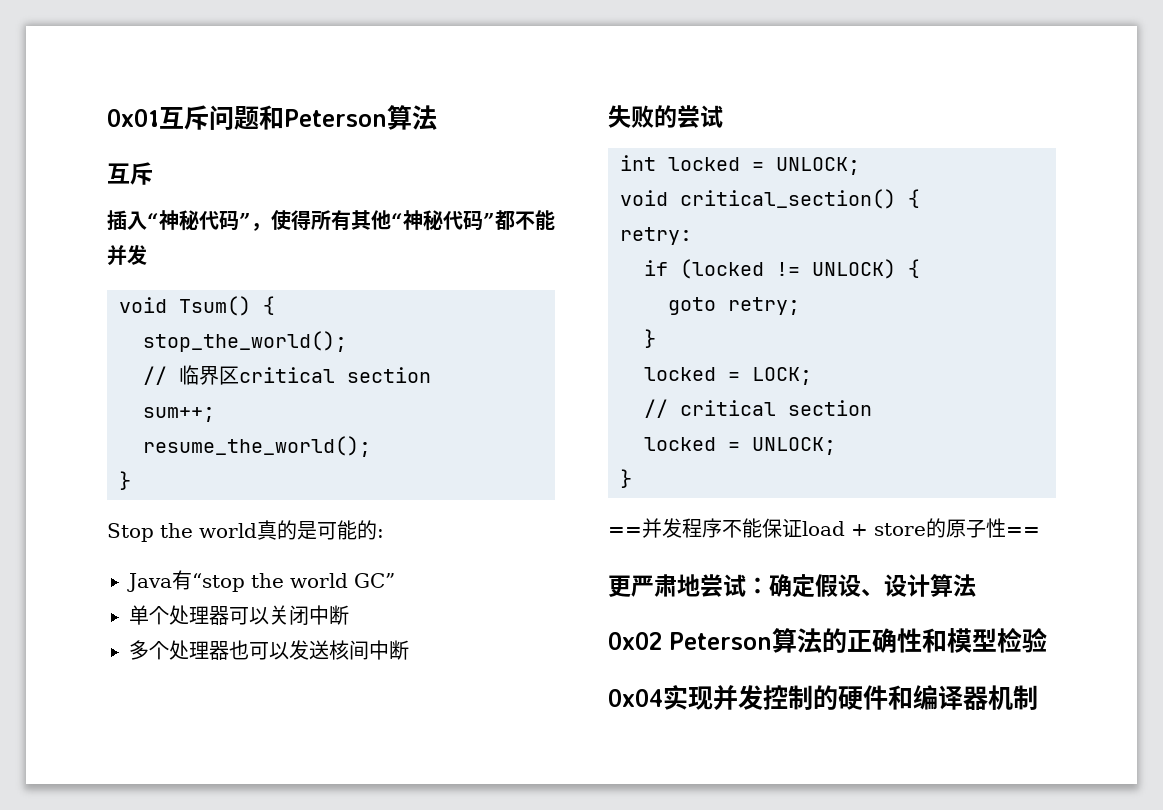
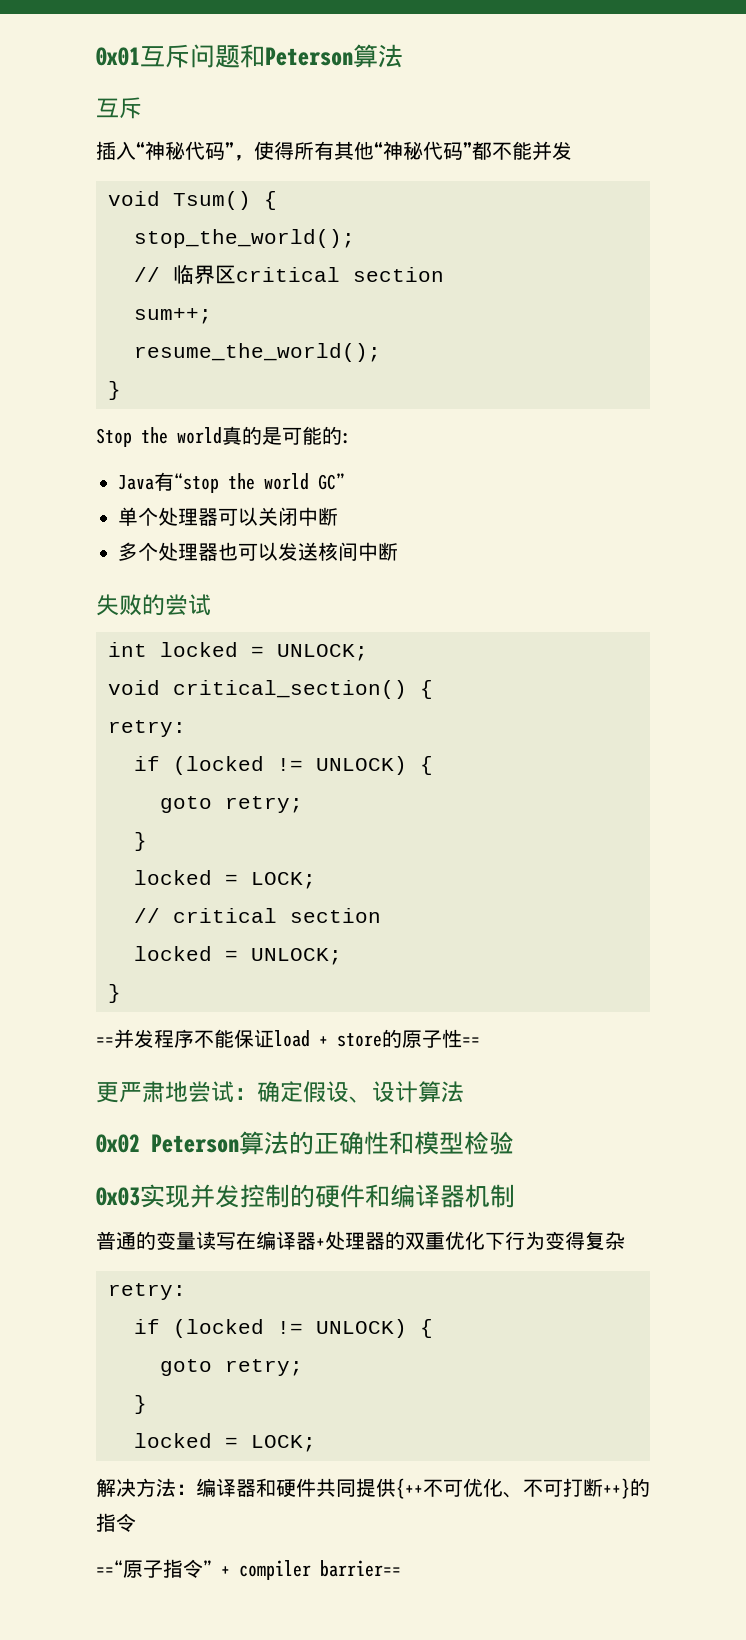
[608,689,663,707] 0x04 -> [96,1187,140,1206] 0x03
(1038, 697) none -> [96,1231,625,1250] [108,1283,186,1300] [134,1319,433,1338] [160,1359,303,1376] [134,1395,147,1414] [134,1433,316,1452] [96,1478,650,1499] [96,1513,136,1532] [96,1559,401,1580] // 普通的变量读写在编译器+处理器的双重优化下行为变得复杂 // retry: // if (locked != UNLOCK) { // goto retry; // } // locked = LOCK; // 解决方法：编译器和硬件共同提供{++不可优化、不可打断++}的指令 // ==“原子指令” + compiler barrier==

